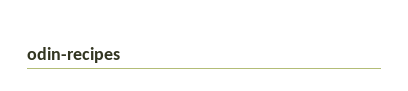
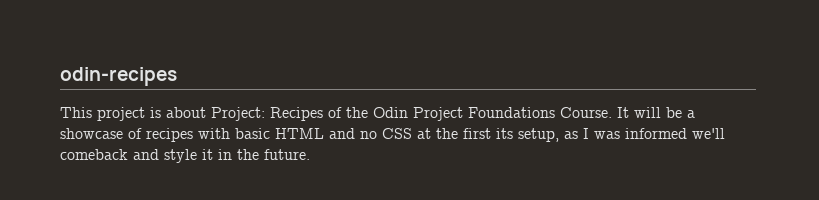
(120, 55) none -> [60,107,695,121] [60,128,725,142] [60,149,310,163] // This project is about Project: Recipes of the Odin Project Foundations Course. It will be a showcase of recipes with basic HTML and no CSS at the first its setup, as I was informed we'll comeback and style it in the future.

